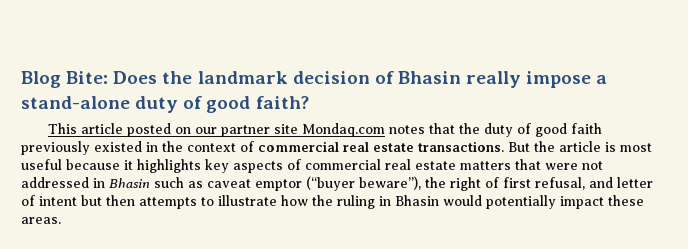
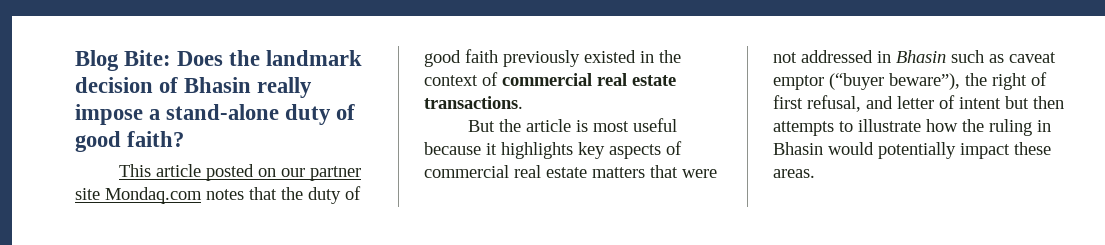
(504, 146) none -> (523, 102) //

